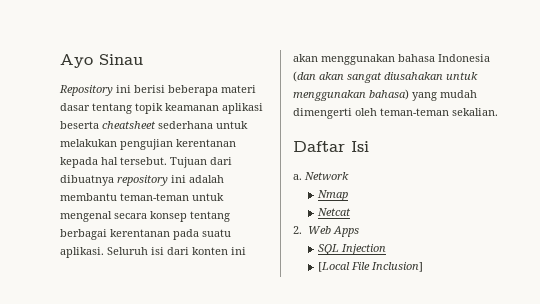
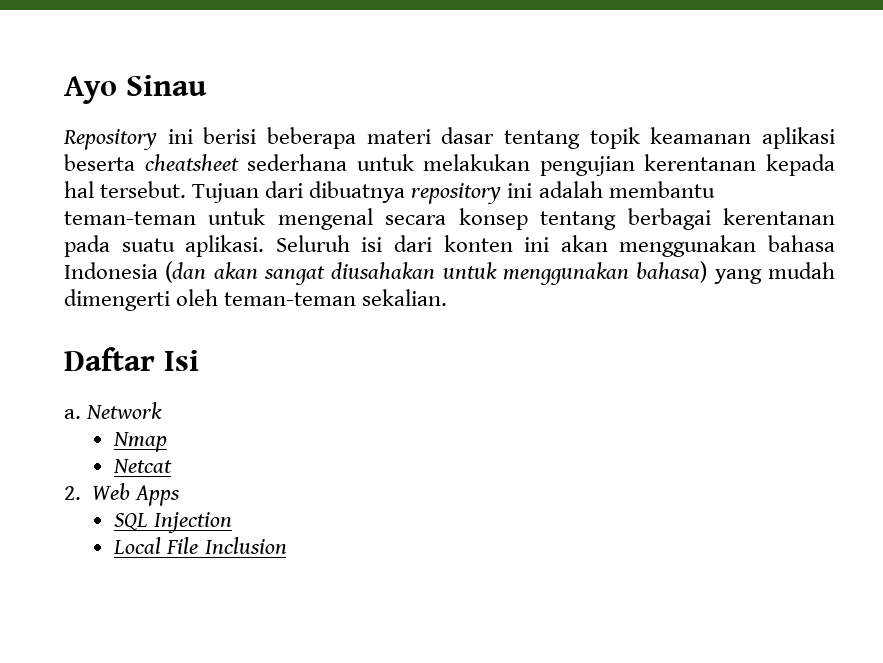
[317,262,423,272] [Local File Inclusion] -> [113,537,287,554] Local File Inclusion

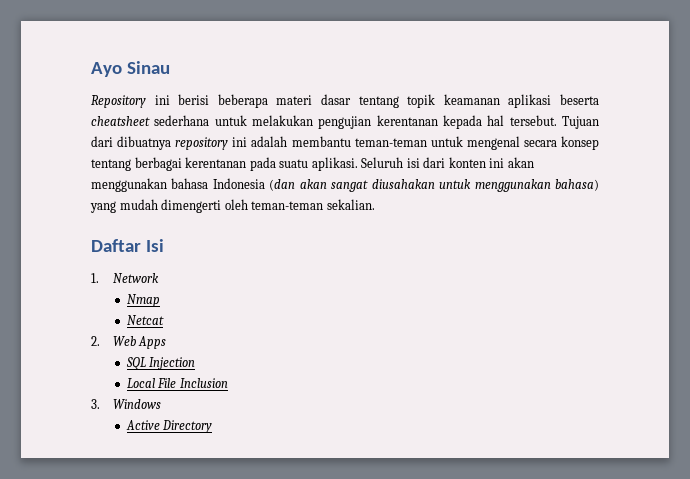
[64,409,81,419] a. -> [91,273,99,283] 1.
(287, 545) none -> [91,399,161,409] [125,420,213,433] // 3. Windows // Active Directory

